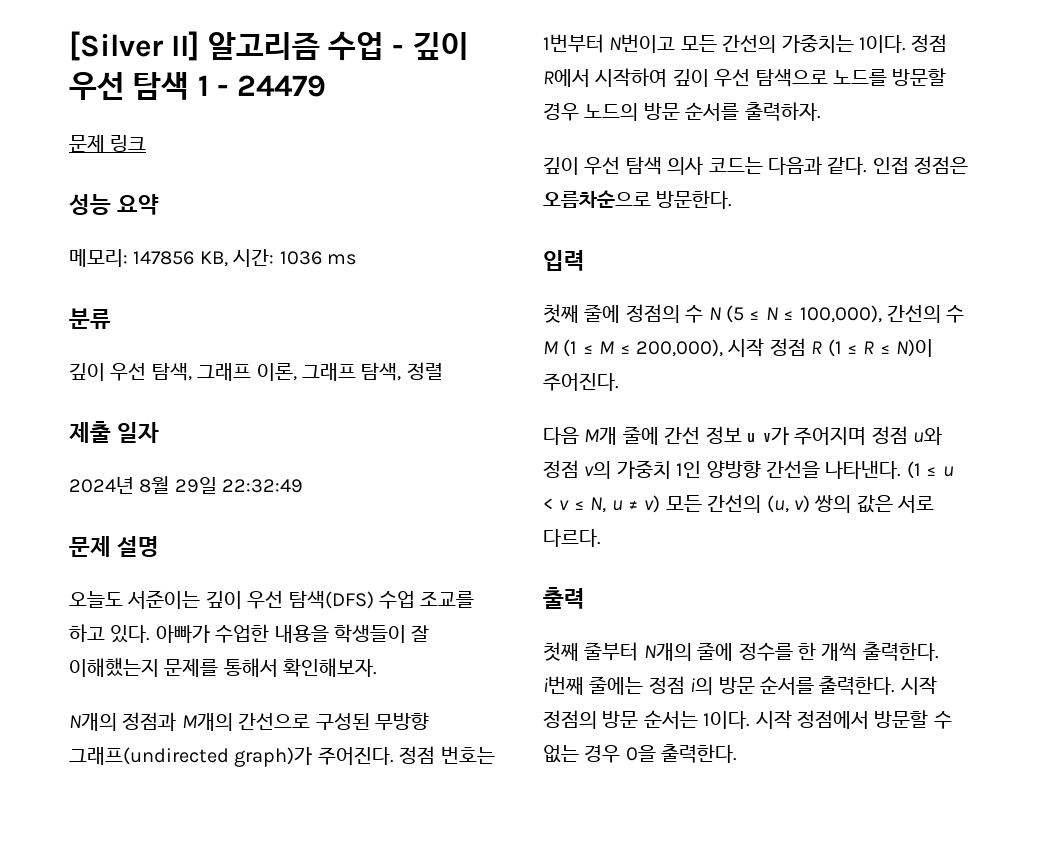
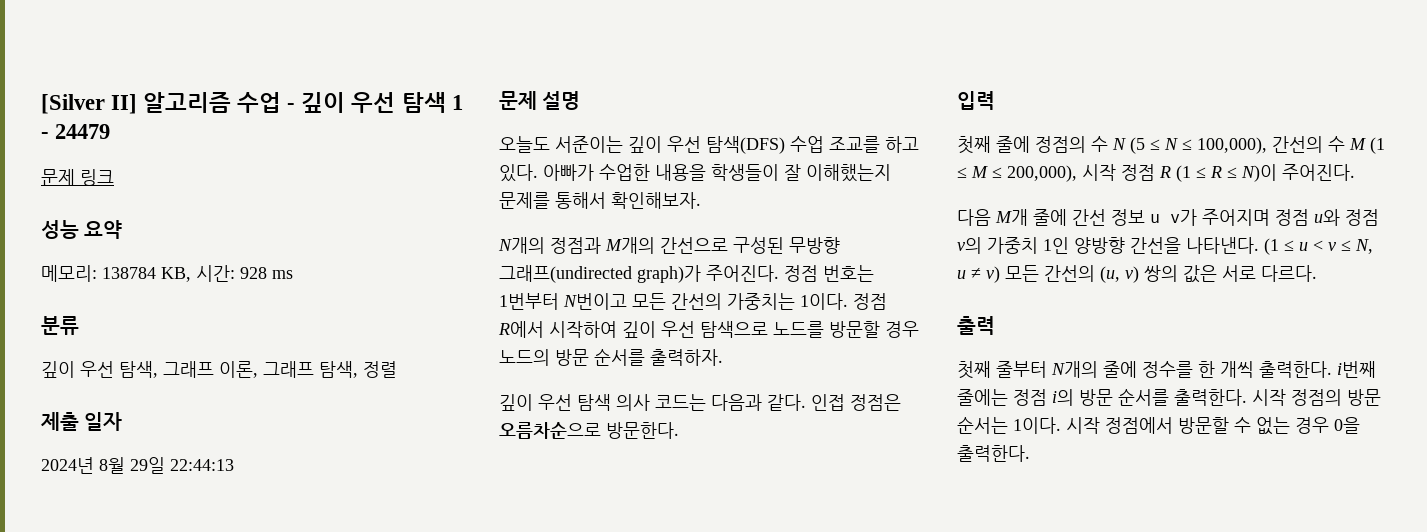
[133,251,195,265] 147856 -> [102,267,156,279] 138784
[279,251,322,265] 1036 -> [240,267,267,279] 928
[222,479,304,493] 22:32:49 -> [170,459,234,471] 22:44:13

